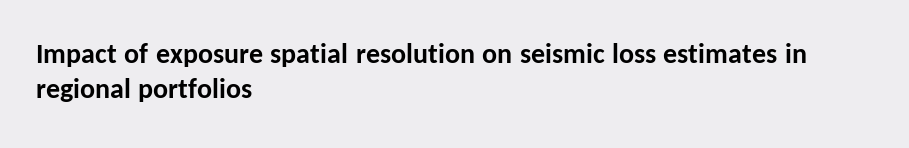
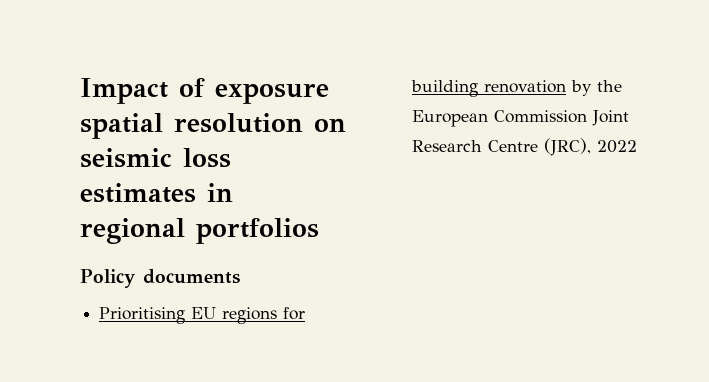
(253, 90) none -> [80,269,240,288] [99,307,306,324] [411,80,623,97] [412,110,630,127] [412,138,638,156] // Policy documents // Prioritising EU regions for building renovation by the European Commission Joint Research Centre (JRC), 2022

